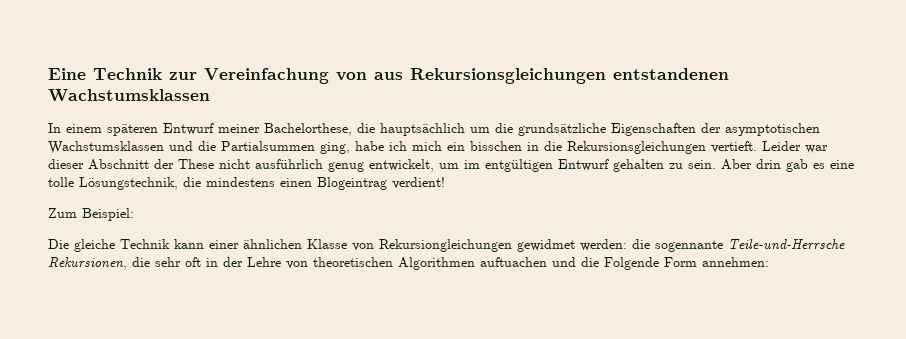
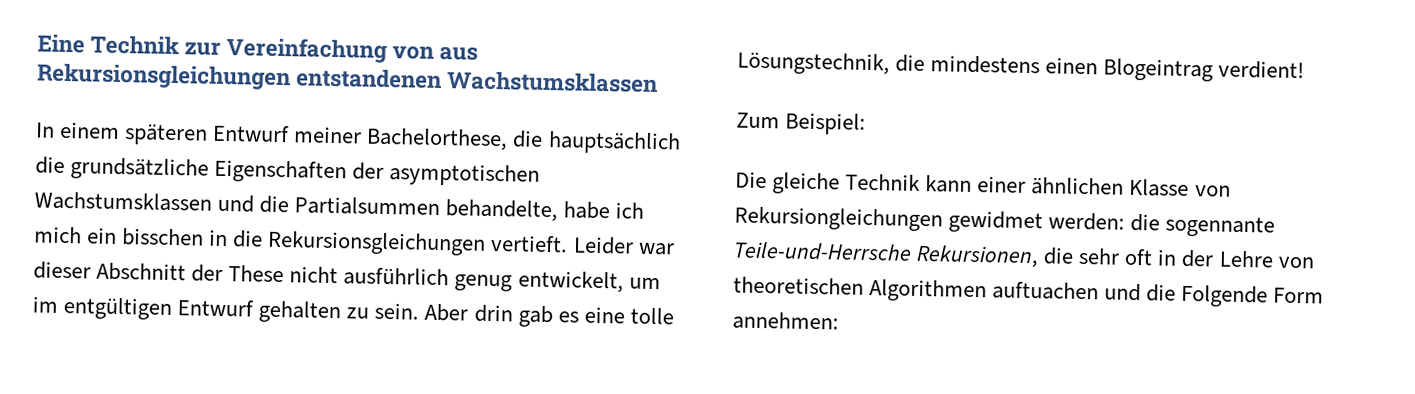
[470,127,490,133] um -> (681, 143) none
[320,142,350,154] ging, -> [445,199,559,222] behandelte,

